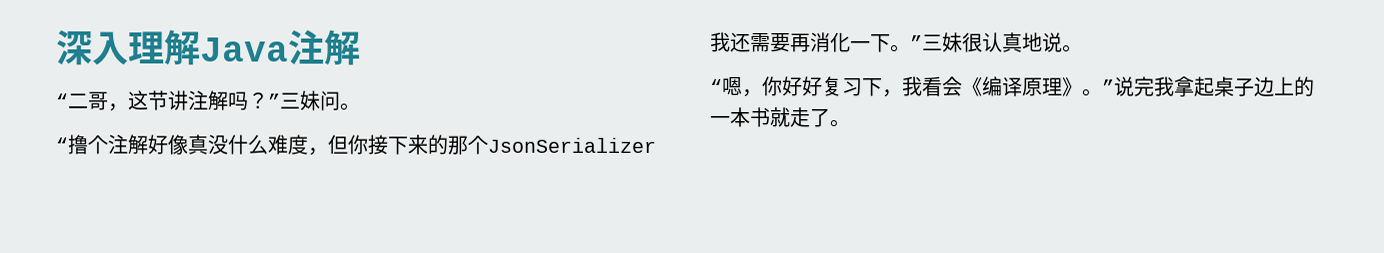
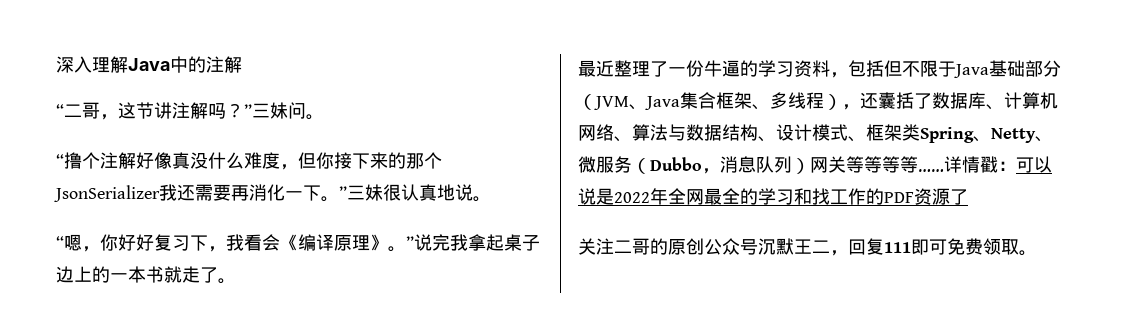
(289, 49) none -> [170,56,206,73] 中的
(851, 123) none -> [578,60,1061,78] [578,92,1058,110] [578,124,1053,143] [578,156,1052,174] [578,188,968,205] [578,238,1037,256] // 最近整理了一份牛逼的学习资料，包括但不限于Java基础部分（JVM、Java集合框架、多线程），还囊括了数据库、计算机网络、算法与数据结构、设计模式、框架类Spring、Netty、微服务（Dubbo，消息队列）网关等等等等……详情戳：可以说是2022年全网最全的学习和找工作的PDF资源了 // 关注二哥的原创公众号沉默王二，回复111即可免费领取。

